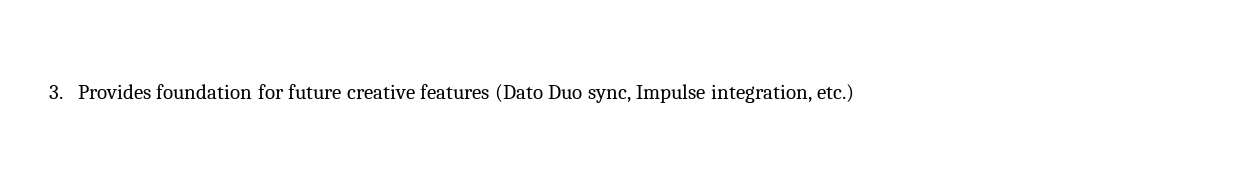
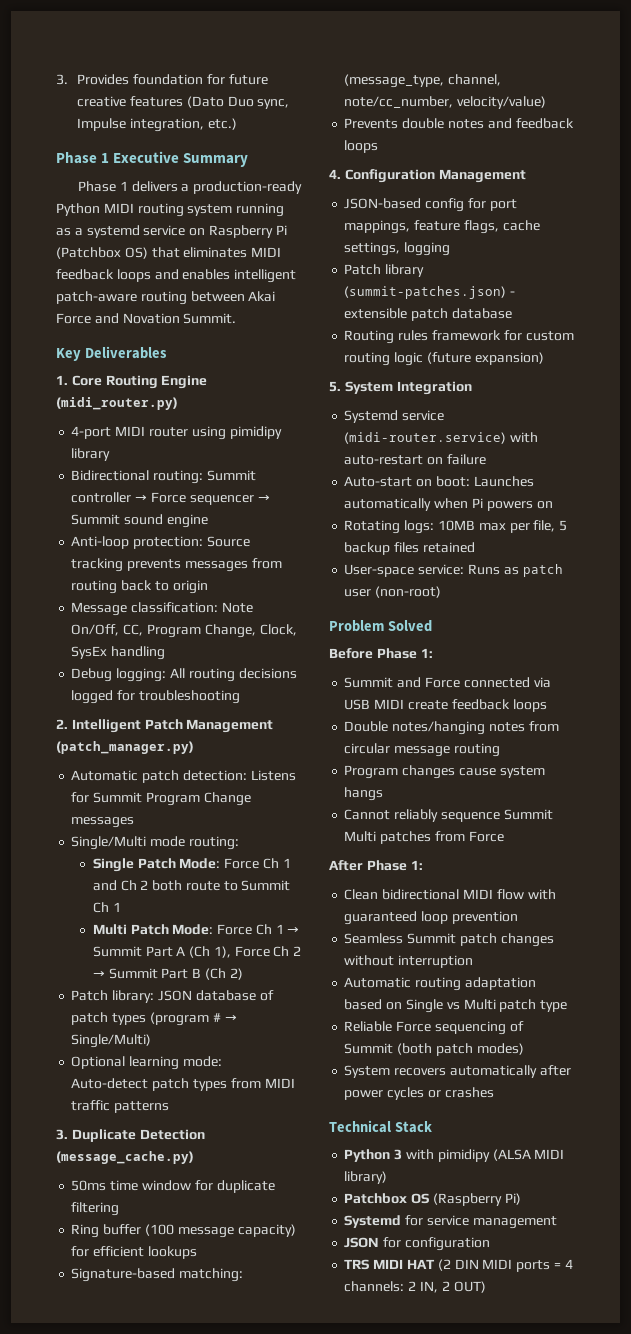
(855, 93) none -> [56,151,249,167] [78,181,303,194] [56,203,285,217] [56,225,287,238] [56,247,282,259] [56,269,297,283] [56,291,276,305] [56,313,237,324] [56,346,167,361] [56,375,208,389] [56,397,178,410] [71,426,282,440] [71,448,111,461] [71,470,256,484] [71,492,270,505] [71,514,208,528] [71,536,250,549] [71,558,282,572] [71,580,208,594] [71,602,253,616] [71,624,297,638] [71,646,166,660] [71,668,297,682] [71,690,240,704] [56,719,274,733] [56,741,194,754] [71,770,296,783] [71,792,251,806] [71,817,135,828] [71,836,239,850] [92,858,291,872] [92,880,291,891] [92,902,121,913] [92,924,300,935] [92,946,302,958] [92,968,243,980] [71,990,274,1003] [71,1012,237,1026] [71,1034,152,1048] [71,1056,222,1070] [71,1078,295,1091] [71,1100,170,1113] [56,1129,205,1142] [56,1151,194,1164] [71,1180,275,1193] [71,1202,120,1216] [71,1224,296,1238] [71,1246,197,1259] [71,1268,244,1282] [344,74,502,88] [344,96,547,109] [344,118,574,129] [344,140,379,153] [329,169,526,183] [344,198,517,212] [344,220,540,234] [344,242,451,256] [344,264,425,277] [344,286,516,299] [344,308,512,321] [344,330,574,344] [344,352,544,366] [329,381,472,395] [344,410,445,423] [344,432,539,444] [344,454,486,465] [344,476,534,487] [344,498,553,511] [344,520,568,534] [344,542,475,555] [344,564,563,577] [344,586,442,598] [329,620,432,632] [329,648,433,659] [344,677,551,688] [344,699,547,712] [344,721,559,735] [344,743,500,757] [344,765,545,779] [344,787,384,801] [344,809,553,822] [344,831,504,844] [329,860,423,871] [344,889,556,900] [344,911,518,925] [344,933,554,947] [344,955,474,968] [344,977,536,991] [344,999,568,1013] [344,1021,524,1035] [344,1043,524,1056] [344,1065,571,1078] [344,1087,494,1100] [329,1120,432,1133] [344,1149,565,1162] [344,1171,388,1184] [344,1193,521,1206] [344,1215,557,1229] [344,1237,490,1251] [344,1259,573,1272] [344,1281,486,1293] // Phase 1 Executive Summary // Phase 1 delivers a production-ready Python MIDI routing system running as a systemd service on Raspberry Pi (Patchbox OS) that eliminates MIDI feedback loops and enables intelligent patch-aware routing between Akai Force and Novation Summit. // Key Deliverables // 1. Core Routing Engine (midi_router.py) // 4-port MIDI router using pimidipy library // Bidirectional routing: Summit controller → Force sequencer → Summit sound engine // Anti-loop protection: Source tracking prevents messages from routing back to origin // Message classification: Note On/Off, CC, Program Change, Clock, SysEx handling // Debug logging: All routing decisions logged for troubleshooting // 2. Intelligent Patch Management (patch_manager.py) // Automatic patch detection: Listens for Summit Program Change messages // Single/Multi mode routing: // Single Patch Mode: Force Ch 1 and Ch 2 both route to Summit Ch 1 // Multi Patch Mode: Force Ch 1 → Summit Part A (Ch 1), Force Ch 2 → Summit Part B (Ch 2) // Patch library: JSON database of patch types (program # → Single/Multi) // Optional learning mode: Auto-detect patch types from MIDI traffic patterns // 3. Duplicate Detection (message_cache.py) // 50ms time window for duplicate filtering // Ring buffer (100 message capacity) for efficient lookups // Signature-based matching: (message_type, channel, note/cc_number, velocity/value) // Prevents double notes and feedback loops // 4. Configuration Management // JSON-based config for port mappings, feature flags, cache settings, logging // Patch library (summit-patches.json) - extensible patch database // Routing rules framework for custom routing logic (future expansion) // 5. System Integration // Systemd service (midi-router.service) with auto-restart on failure // Auto-start on boot: Launches automatically when Pi powers on // Rotating logs: 10MB max per file, 5 backup files retained // User-space service: Runs as patch user (non-root) // Problem Solved // Before Phase 1: // Summit and Force connected via USB MIDI create feedback loops // Double notes/hanging notes from circular message routing // Program changes cause system hangs // Cannot reliably sequence Summit Multi patches from Force // After Phase 1: // Clean bidirectional MIDI flow with guaranteed loop prevention // Seamless Summit patch changes without interruption // Automatic routing adaptation based on Single vs Multi patch type // Reliable Force sequencing of Summit (both patch modes) // System recovers automatically after power cycles or crashes // Technical Stack // Python 3 with pimidipy (ALSA MIDI library) // Patchbox OS (Raspberry Pi) // Systemd for service management // JSON for configuration // TRS MIDI HAT (2 DIN MIDI ports = 4 channels: 2 IN, 2 OUT)

